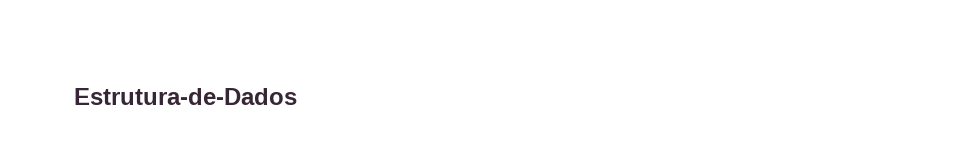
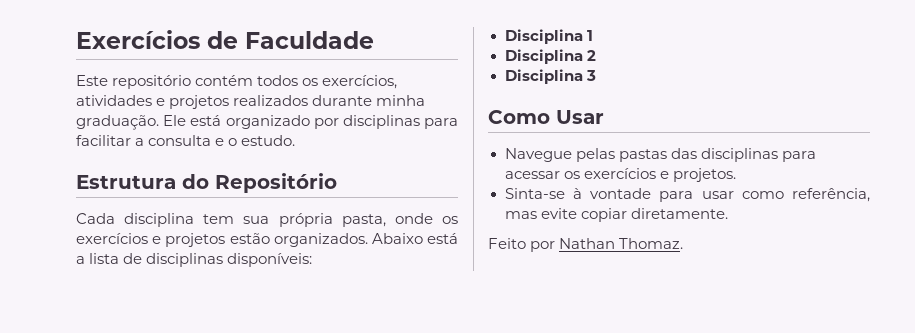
[74,88,297,105] Estrutura-de-Dados -> [76,30,374,49] [76,75,398,89] [76,95,426,109] [76,115,458,130] [76,135,296,146] [76,173,337,193] [76,213,459,227] [76,233,458,247] [76,253,313,267] [504,29,593,44] [504,49,596,64] [504,69,596,84] [488,110,604,124] [504,148,816,162] [504,168,736,182] [504,188,870,202] [504,208,728,222] [488,238,684,252] Exercícios de Faculdade // Este repositório contém todos os exercícios, atividades e projetos realizados durante minha graduação. Ele está organizado por disciplinas para facilitar a consulta e o estudo. // Estrutura do Repositório // Cada disciplina tem sua própria pasta, onde os exercícios e projetos estão organizados. Abaixo está a lista de disciplinas disponíveis: // Disciplina 1 // Disciplina 2 // Disciplina 3 // Como Usar // Navegue pelas pastas das disciplinas para acessar os exercícios e projetos. // Sinta-se à vontade para usar como referência, mas evite copiar diretamente. // Feito por Nathan Thomaz.

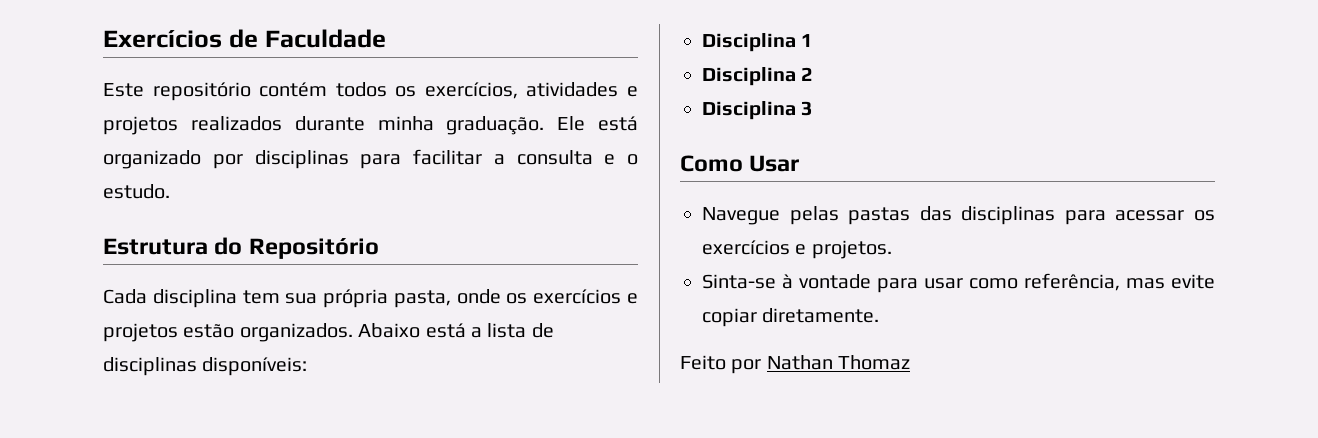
[619,238,684,249] Thomaz. -> [838,355,911,370] Thomaz

